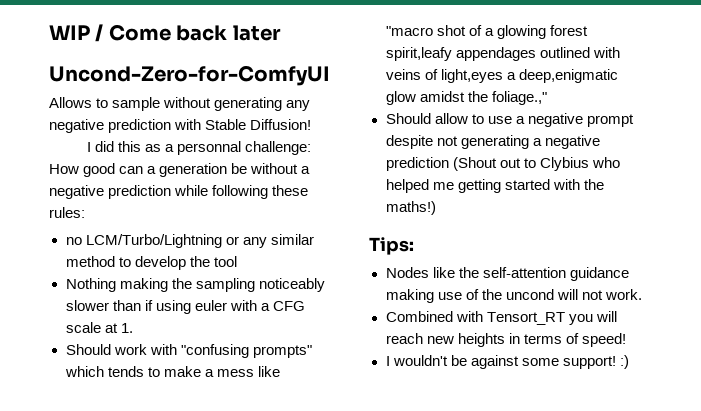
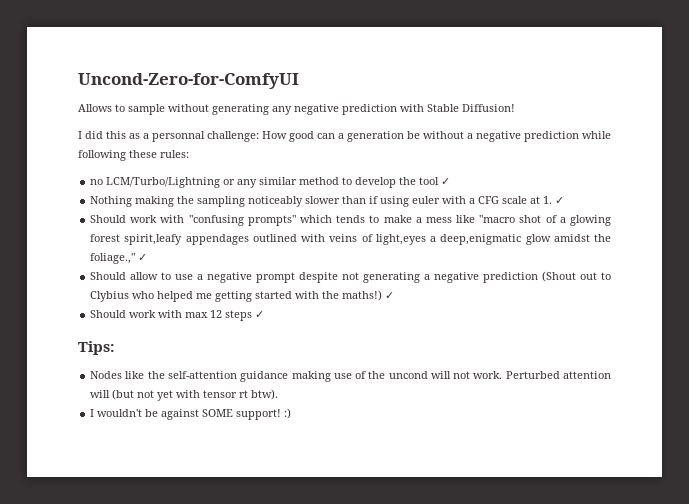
[49,24,281,42] WIP / Come back later // -> (78, 81) none
(237, 261) none -> [441,178,451,185] ✓
(133, 328) none -> [555,197,565,204] ✓
(547, 98) none -> [138,254,148,261] ✓
(436, 208) none -> [385,292,395,299] [90,310,265,321] ✓ // Should work with max 12 steps ✓
[385,311,617,325] [385,333,626,347] // Combined with Tensort_RT you will reach new heights in terms of speed! -> [505,371,611,379] [90,389,279,401] Perturbed attention will (but not yet with tensor rt btw).
[521,358,559,366] some -> [202,409,234,417] SOME

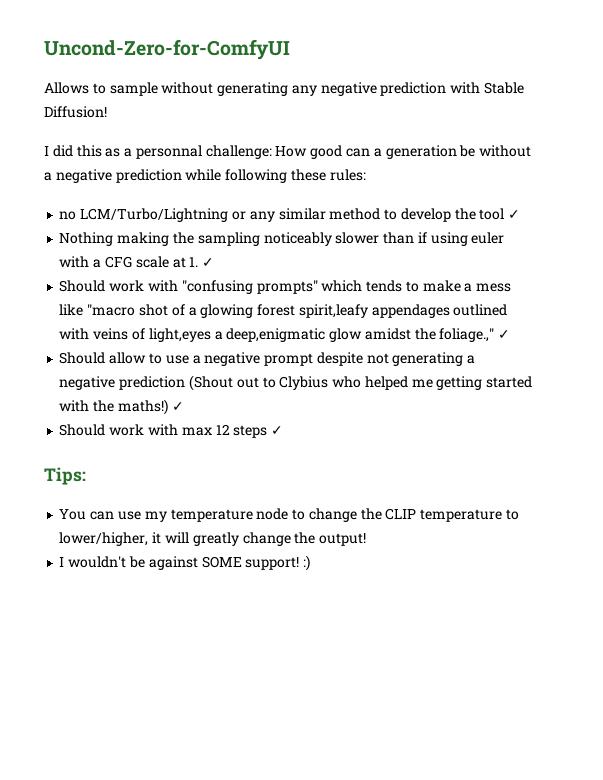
[90,371,611,382] [90,389,279,401] Nodes like the self-attention guidance making use of the uncond will not work. Perturbed attention will (but not yet with tensor rt btw). -> [59,508,519,522] [59,532,367,546] You can use my temperature node to change the CLIP temperature to lower/higher, it will greatly change the output!

